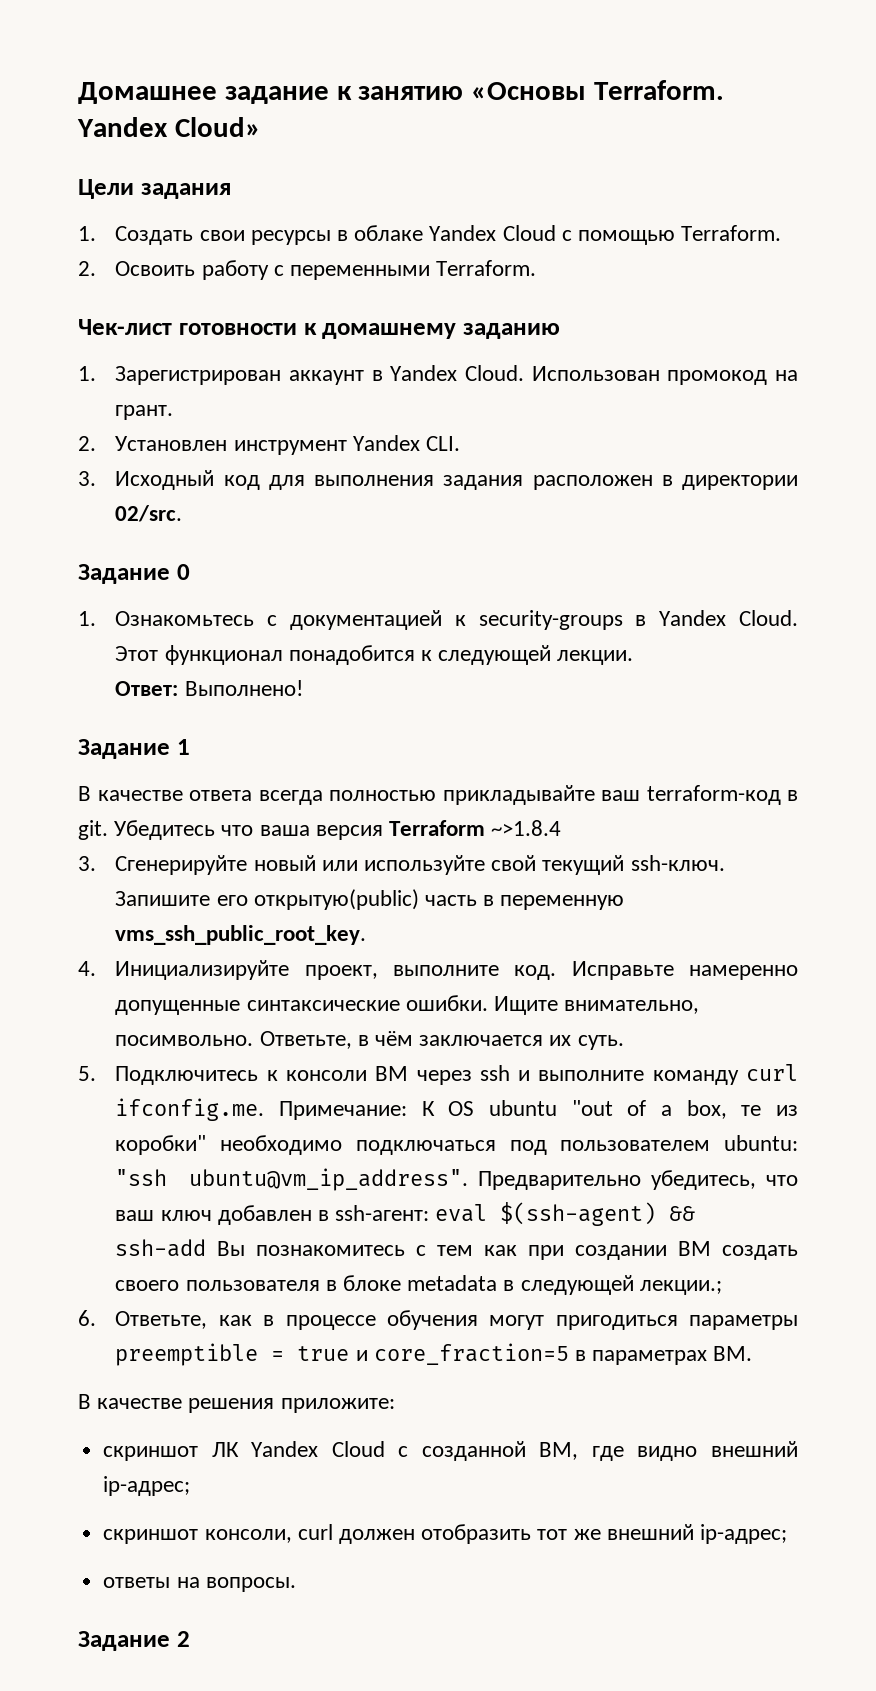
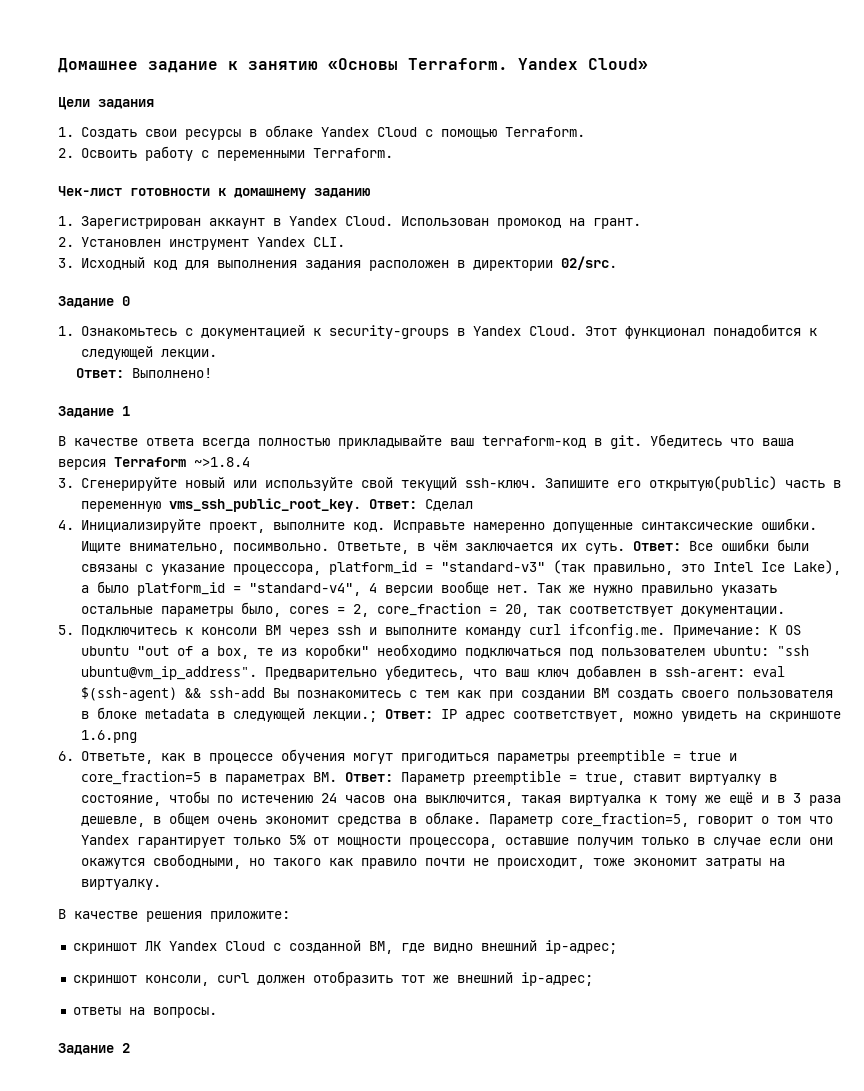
(367, 935) none -> [368,499,473,511] Ответ: Сделал
(624, 1042) none -> [632,539,809,551] [80,560,841,575] [80,581,777,596] [80,602,785,617] Ответ: Все ошибки были связаны с указание процессора, platform_id = "standard-v3" (так правильно, это Intel Ice Lake), а было platform_id = "standard-v4", 4 версии вообще нет. Так же нужно правильно указать остальные параметры было, cores = 2, core_fraction = 20, так соответствует документации.
(722, 1287) none -> [384,709,841,722] [80,730,137,743] Ответ: IP адрес соответствует, можно увидеть на скриншоте 1.6.png
(753, 1353) none -> [344,771,777,785] [80,791,841,806] [80,812,833,827] [80,835,833,848] [80,854,785,869] [80,879,161,890] Ответ: Параметр preemptible = true, ставит виртуалку в состояние, чтобы по истечению 24 часов она выключится, такая виртуалка к тому же ещё и в 3 раза дешевле, в общем очень экономит средства в облаке. Параметр core_fraction=5, говорит о том что Yandex гарантирует только 5% от мощности процессора, оставшие получим только в случае если они окажутся свободными, но такого как правило почти не происходит, тоже экономит затраты на виртуалку.

